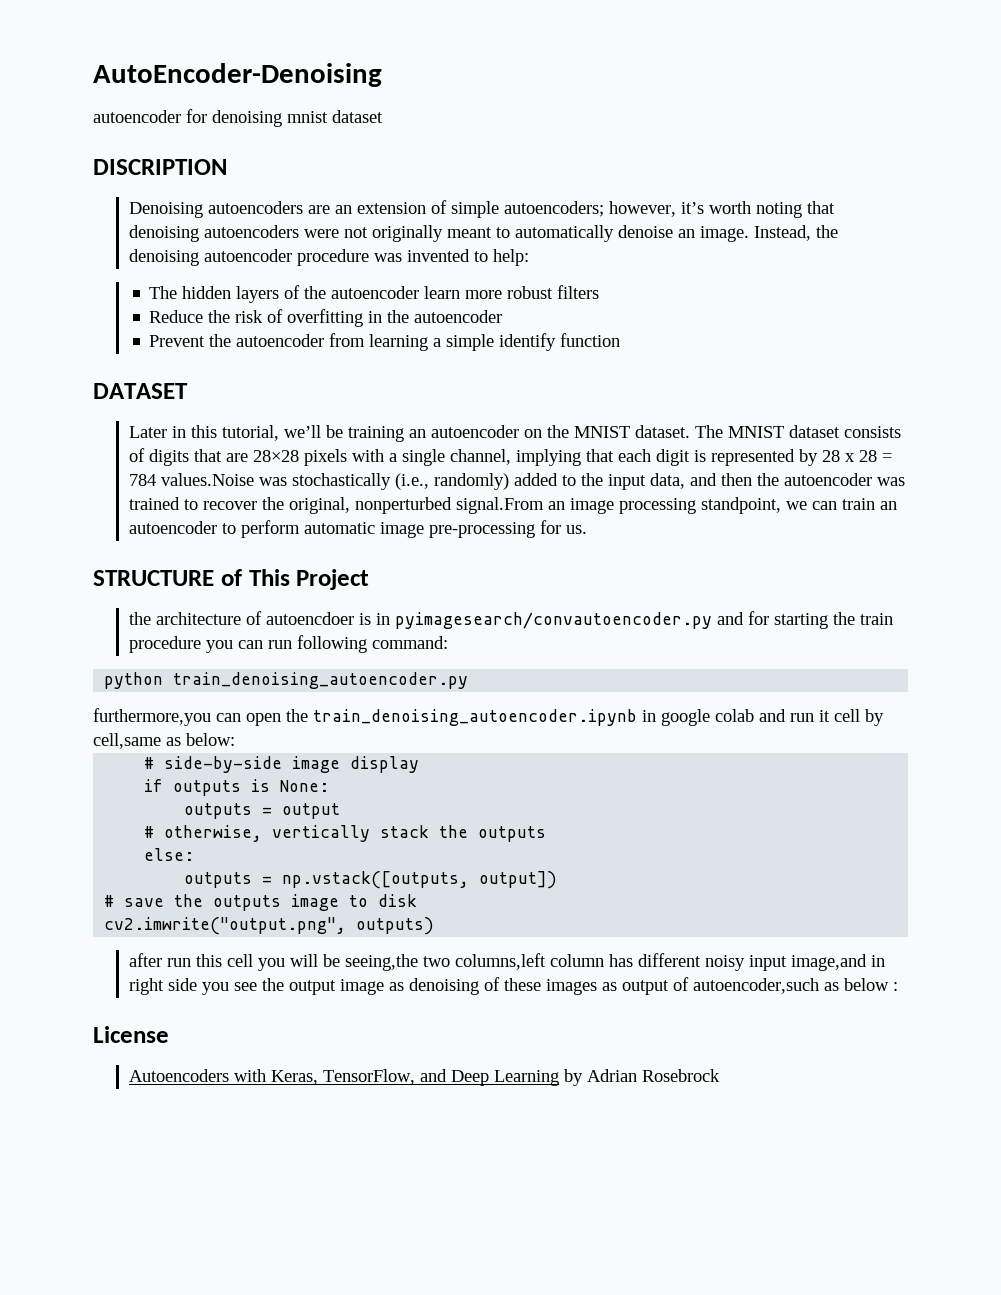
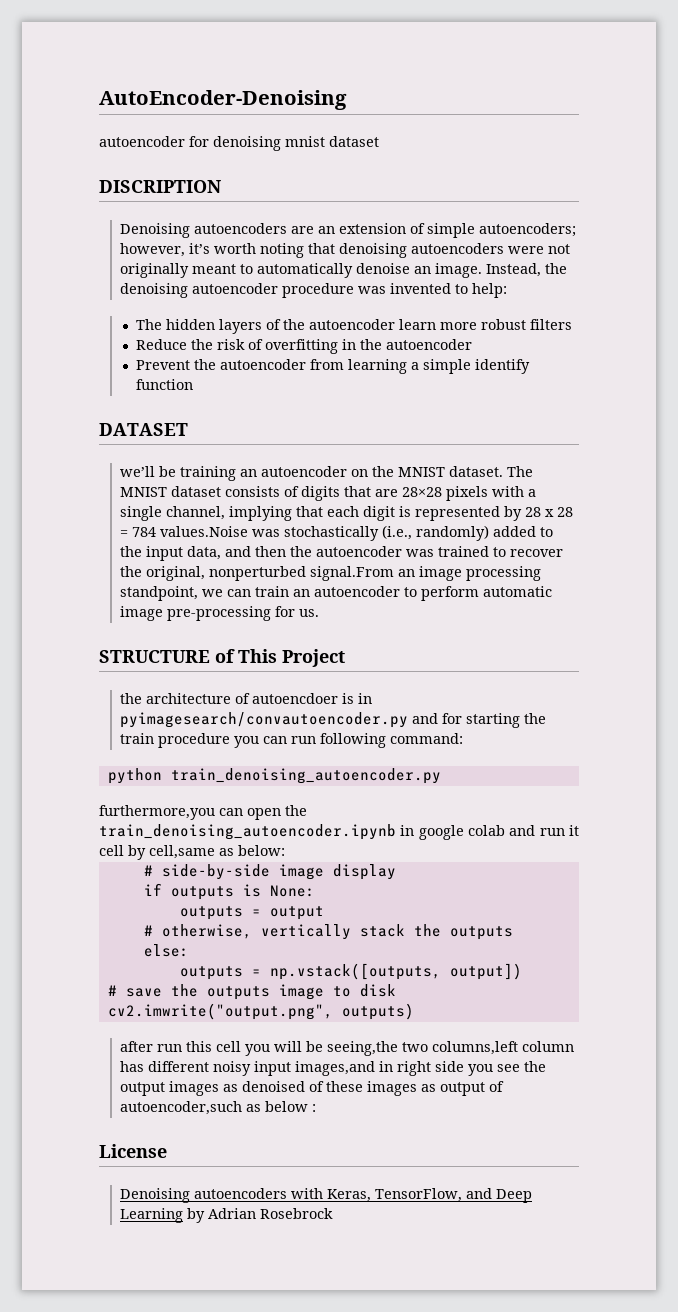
[129,425,280,441] Later in this tutorial, -> (188, 429) none
[791,954,868,971] image,and -> [295,1061,376,1076] images,and
[340,978,480,995] image as denoising -> [169,1081,306,1096] images as denoised
[129,1069,230,1082] Autoencoders -> [120,1188,288,1203] Denoising autoencoders

